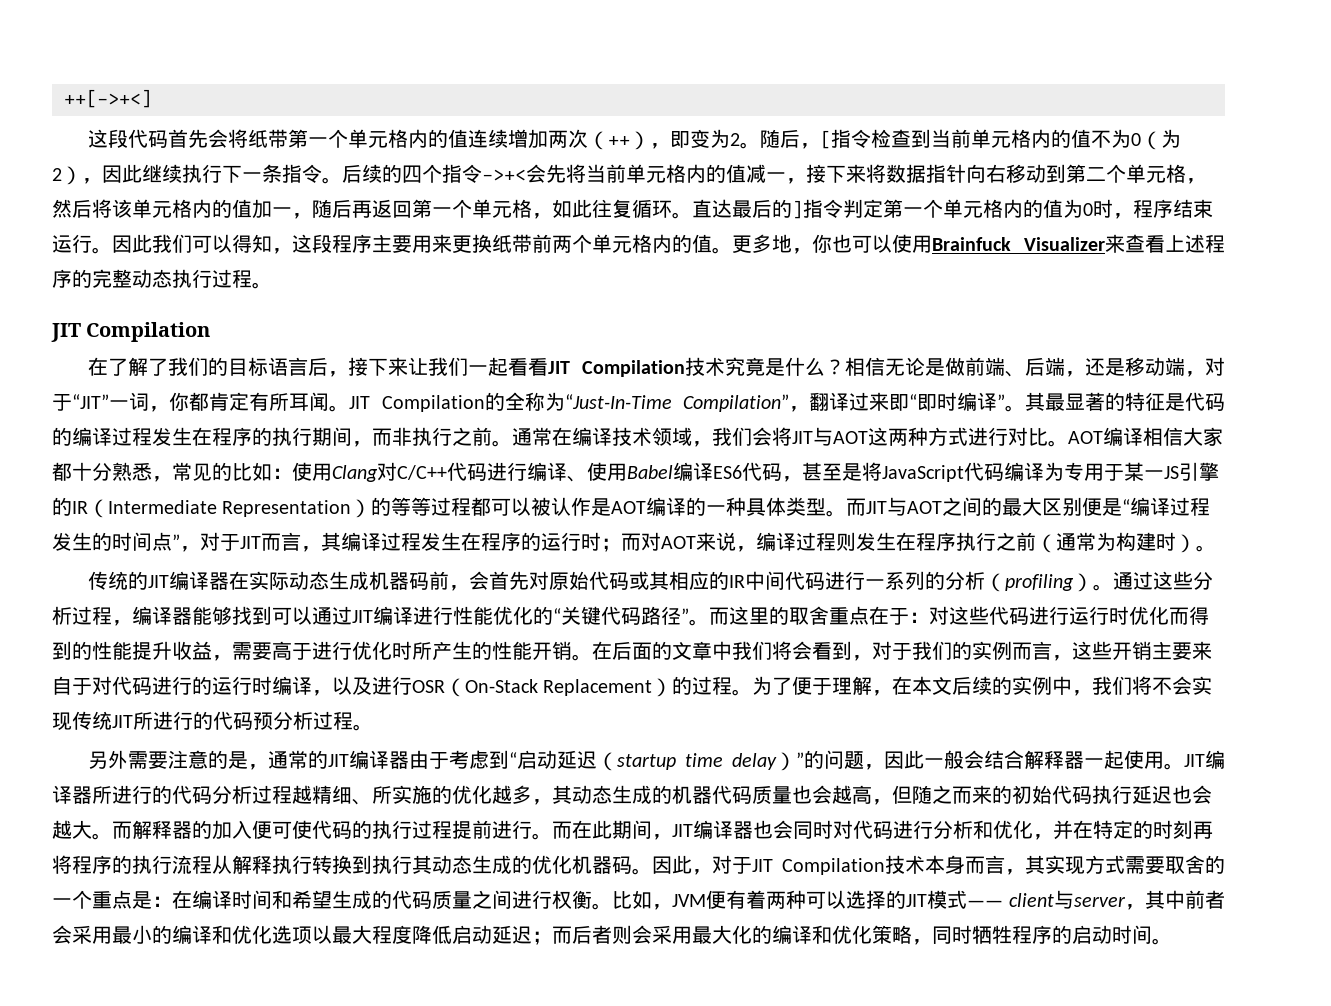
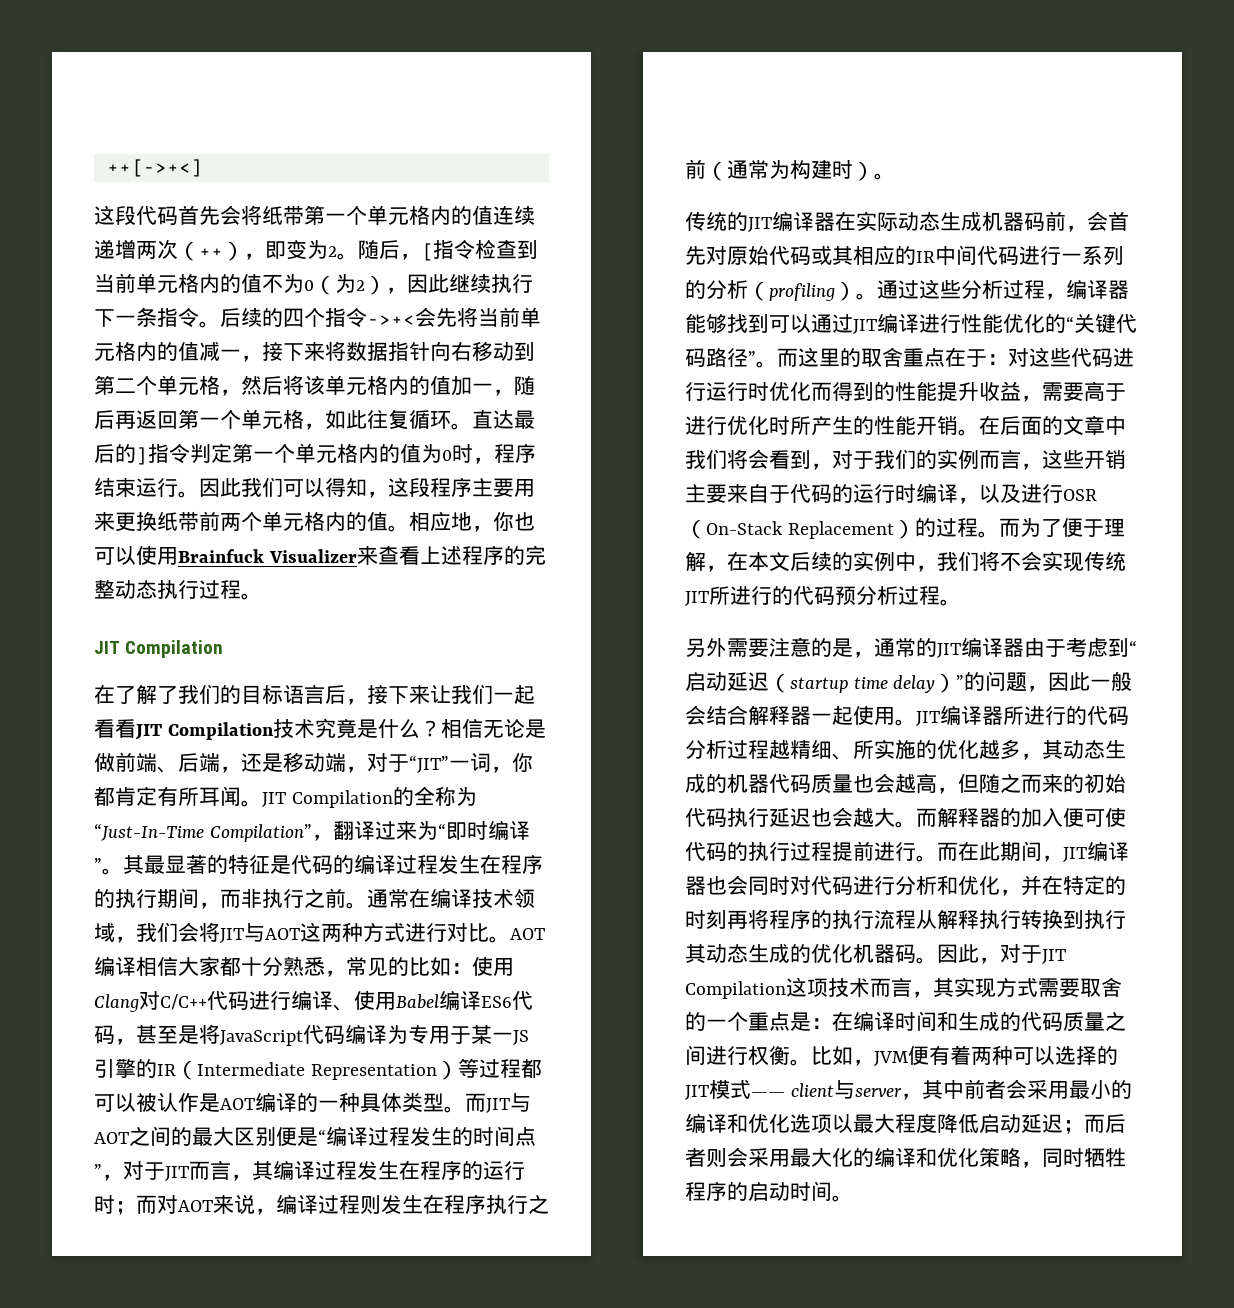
[507,129,548,149] 增加 -> [94,239,136,259] 递增
[732,234,772,253] 更多 -> [409,511,451,531] 相应
[889,394,909,411] 即 -> [416,821,438,840] 为
[371,497,412,516] 的等 -> (458, 1070) none
[92,676,192,695] 对代码进行 -> [790,484,832,503] 代码
(753, 692) none -> [998,518,1020,537] 而
[884,855,965,874] 技术本身 -> [786,977,870,997] 这项技术
[292,890,332,909] 希望 -> (958, 1021) none

